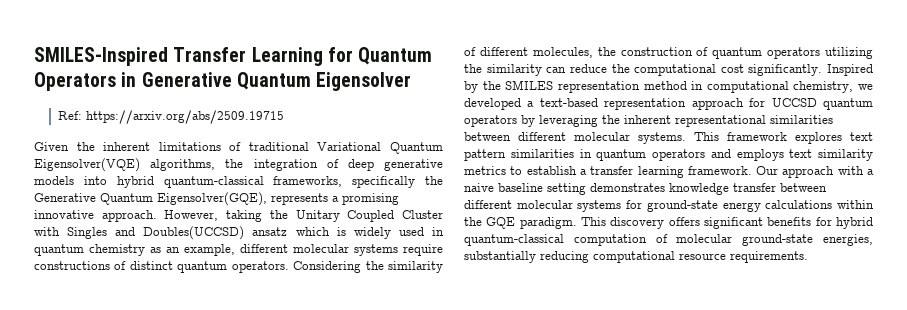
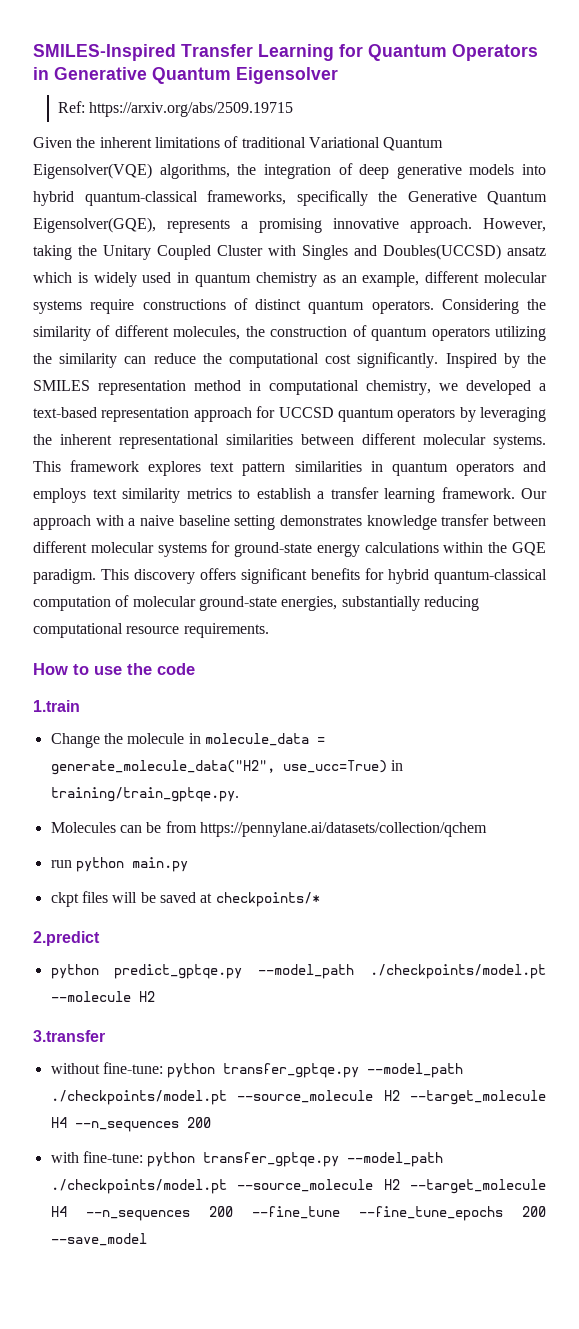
(808, 257) none -> [33,663,195,675] [33,700,80,712] [50,733,325,748] [50,760,403,775] [50,787,239,802] [50,821,487,837] [50,857,188,872] [50,891,320,907] [33,931,100,946] [50,964,546,979] [50,991,155,1002] [33,1030,105,1042] [50,1062,464,1078] [50,1090,546,1105] [50,1117,211,1132] [50,1151,444,1167] [50,1179,546,1194] [50,1206,546,1221] [50,1233,147,1246] // How to use the code // 1.train // Change the molecule in molecule_data = generate_molecule_data("H2", use_ucc=True) in training/train_gptqe.py. // Molecules can be from https://pennylane.ai/datasets/collection/qchem // run python main.py // ckpt files will be saved at checkpoints/* // 2.predict // python predict_gptqe.py --model_path ./checkpoints/model.pt --molecule H2 // 3.transfer // without fine-tune: python transfer_gptqe.py --model_path ./checkpoints/model.pt --source_molecule H2 --target_molecule H4 --n_sequences 200 // with fine-tune: python transfer_gptqe.py --model_path ./checkpoints/model.pt --source_molecule H2 --target_molecule H4 --n_sequences 200 --fine_tune --fine_tune_epochs 200 --save_model

